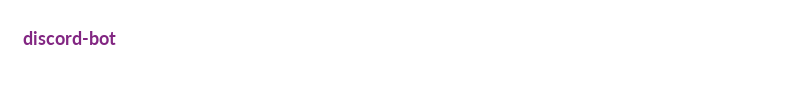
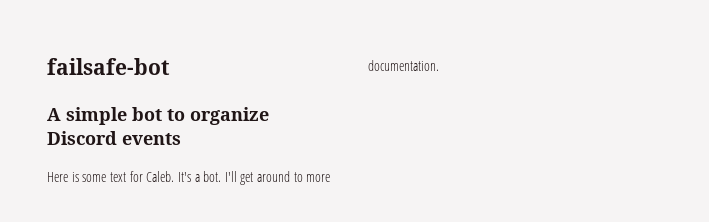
[23,31,116,45] discord-bot -> [47,58,170,75] [47,107,269,125] [47,131,181,145] [47,171,331,185] [368,60,439,71] failsafe-bot // A simple bot to organize Discord events // Here is some text for Caleb. It's a bot. I'll get around to more documentation.

